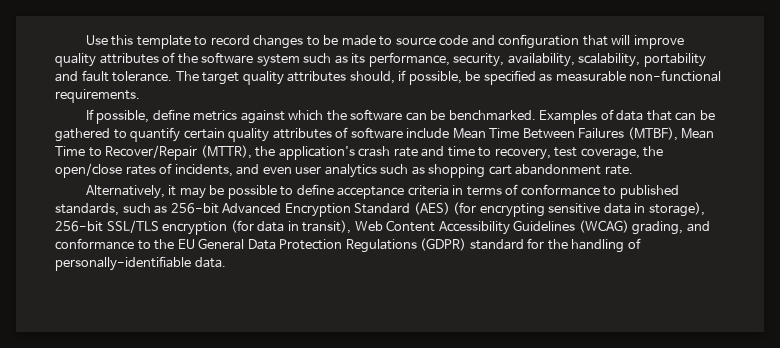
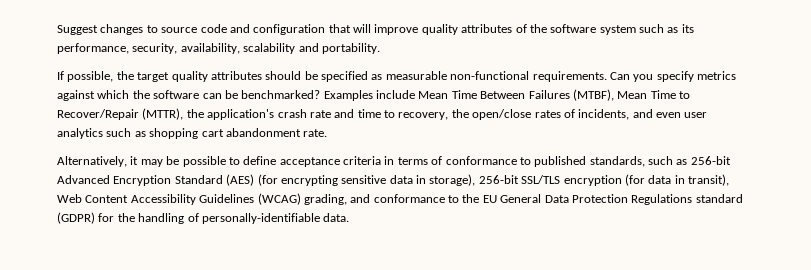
[85,35,376,49] Use this template to record changes to be made -> [57,24,144,35] Suggest changes
[578,53,706,67] [55,70,462,85] scalability, portability and fault tolerance. The target quality attributes should, if possible, -> [243,43,380,54] [57,71,302,82] scalability and portability. // If possible, the target quality attributes should
[85,109,190,124] // If possible, define -> [609,71,694,82] Can you specify
[448,109,715,124] [55,127,403,142] benchmarked. Examples of data that can be gathered to quantify certain quality attributes of software -> [241,90,373,101] benchmarked? Examples
[554,147,640,160] test coverage, -> (449, 116) none
[420,238,524,251] (GDPR) standard -> [695,194,743,203] [57,212,95,224] standard (GDPR)

